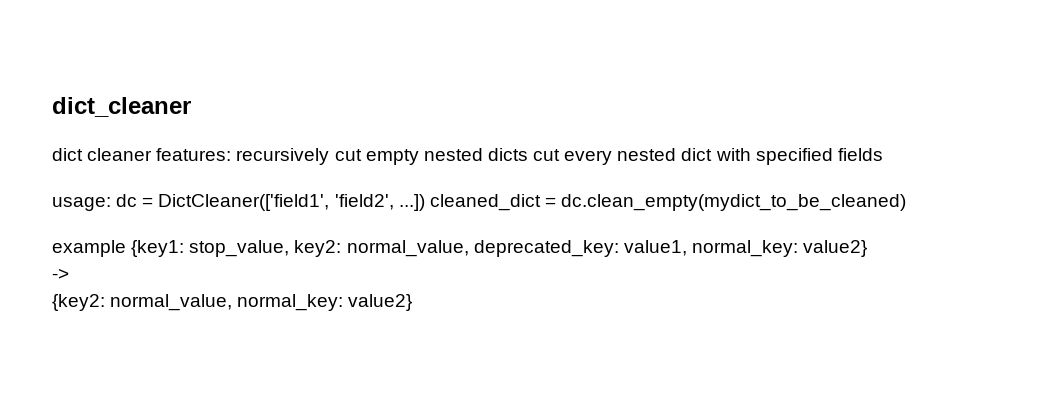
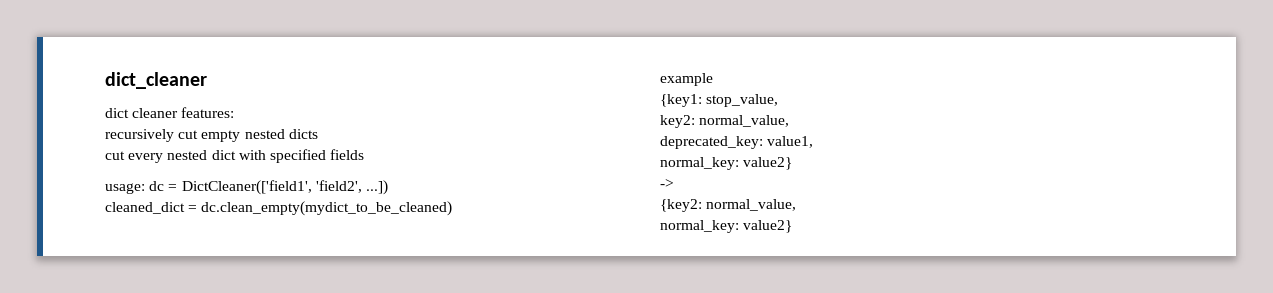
(232, 154) none -> (235, 112) //
(528, 154) none -> (318, 134) //
(425, 202) none -> (388, 187) //
(126, 248) none -> (713, 79) //
(290, 248) none -> (779, 100) //
(469, 248) none -> (790, 121) //
(687, 248) none -> (814, 142) //
(233, 302) none -> (797, 205) //

